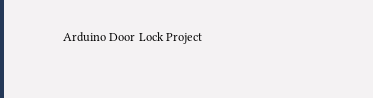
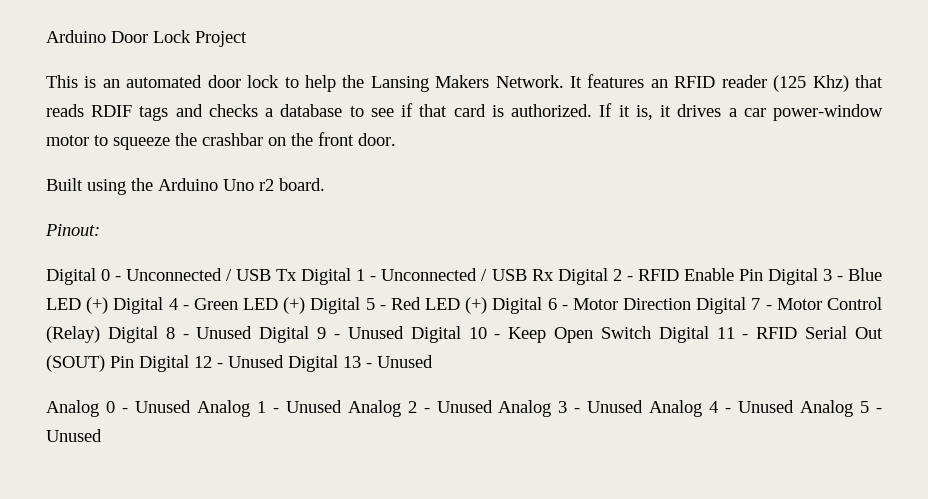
(203, 38) none -> [46,74,884,92] [46,103,883,121] [46,132,396,150] [46,178,325,195] [45,224,100,236] [46,268,883,285] [46,297,882,314] [46,326,884,343] [46,355,433,372] [46,400,883,417] [46,429,102,442] // This is an automated door lock to help the Lansing Makers Network. It features an RFID reader (125 Khz) that reads RDIF tags and checks a database to see if that card is authorized. If it is, it drives a car power-window motor to squeeze the crashbar on the front door. // Built using the Arduino Uno r2 board. // Pinout: // Digital 0 - Unconnected / USB Tx Digital 1 - Unconnected / USB Rx Digital 2 - RFID Enable Pin Digital 3 - Blue LED (+) Digital 4 - Green LED (+) Digital 5 - Red LED (+) Digital 6 - Motor Direction Digital 7 - Motor Control (Relay) Digital 8 - Unused Digital 9 - Unused Digital 10 - Keep Open Switch Digital 11 - RFID Serial Out (SOUT) Pin Digital 12 - Unused Digital 13 - Unused // Analog 0 - Unused Analog 1 - Unused Analog 2 - Unused Analog 3 - Unused Analog 4 - Unused Analog 5 - Unused

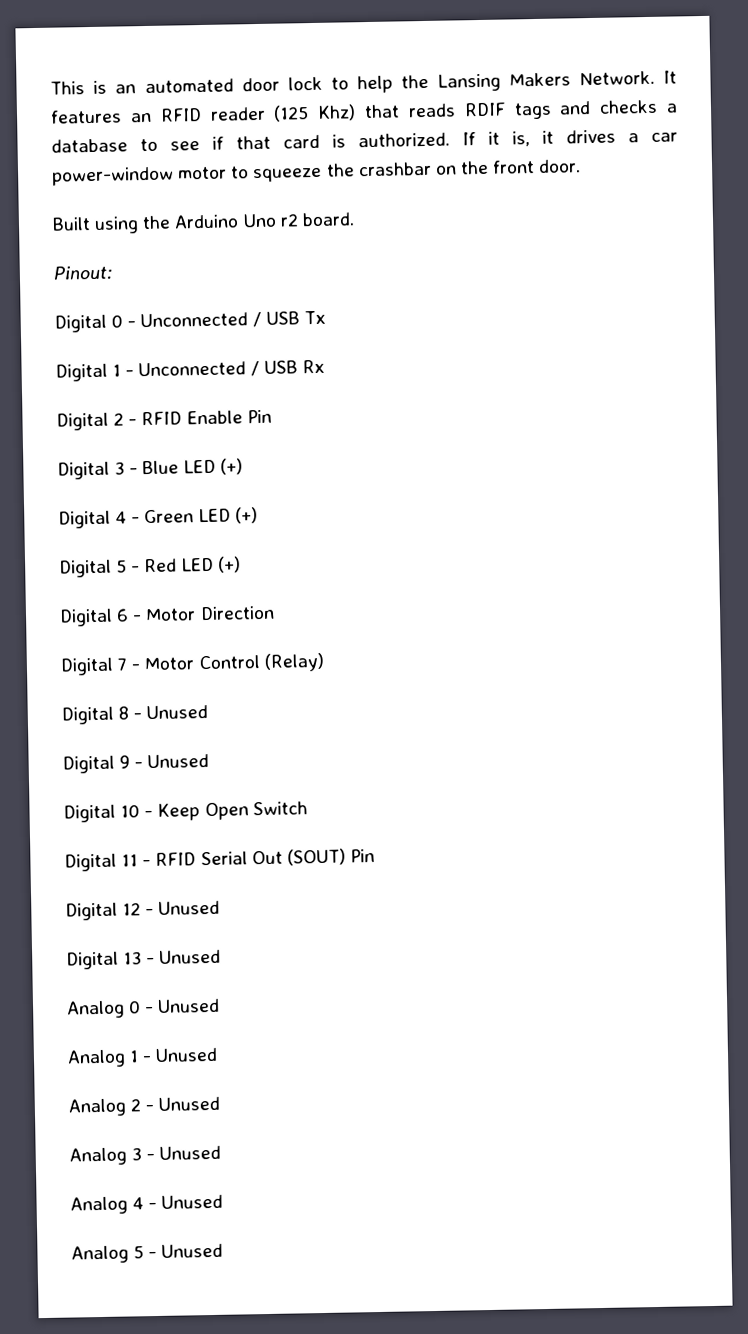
[46,30,247,47] Arduino Door Lock Project // -> (50, 88) none
(298, 275) none -> (326, 317) //
(554, 275) none -> (325, 366) //
(763, 275) none -> (272, 416) //
(109, 305) none -> (243, 466) //
(306, 305) none -> (258, 515) //
(488, 305) none -> (241, 564) //
(692, 304) none -> (275, 613) //
(100, 334) none -> (325, 662) //
(253, 332) none -> (209, 712) //
(404, 332) none -> (210, 761) //
(651, 332) none -> (308, 808) //
(134, 362) none -> (375, 856) //
(284, 361) none -> (221, 907) //
(191, 406) none -> (221, 1005) //
(342, 406) none -> (219, 1054) //
(493, 406) none -> (221, 1103) //
(644, 406) none -> (222, 1152) //
(795, 406) none -> (224, 1201) //

